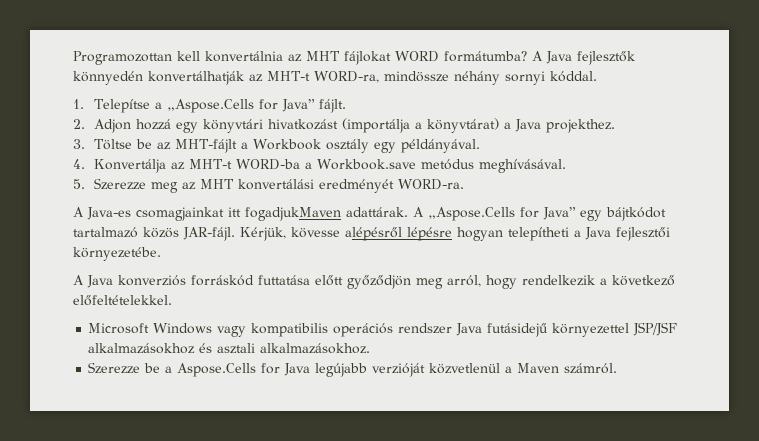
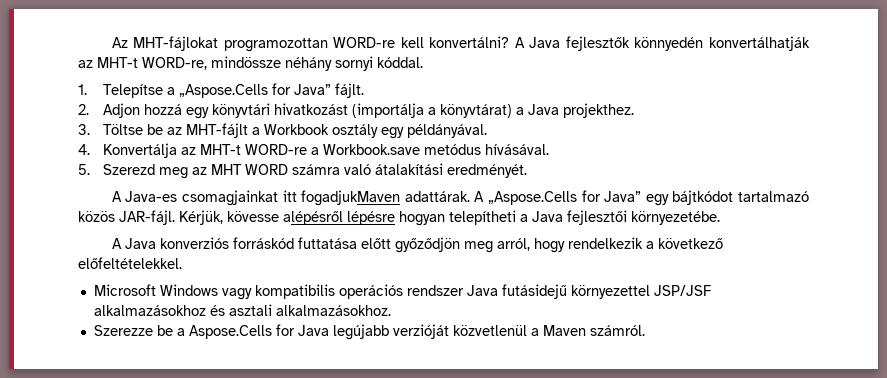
[73,51,527,65] Programozottan kell konvertálnia az MHT fájlokat WORD formátumba? -> [111,36,510,52] Az MHT-fájlokat programozottan WORD-re kell konvertálni?
[314,71,379,83] WORD-ra, -> [142,57,207,70] WORD-re,
[235,159,300,170] WORD-ba -> [245,144,308,155] WORD-re
[478,159,566,173] meghívásával. -> [485,144,550,155] hívásával.
[93,178,146,190] Szerezze -> [103,164,156,175] Szerezd
[237,179,464,193] konvertálási eredményét WORD-ra. -> [245,163,528,178] WORD számra való átalakítási eredményét.

